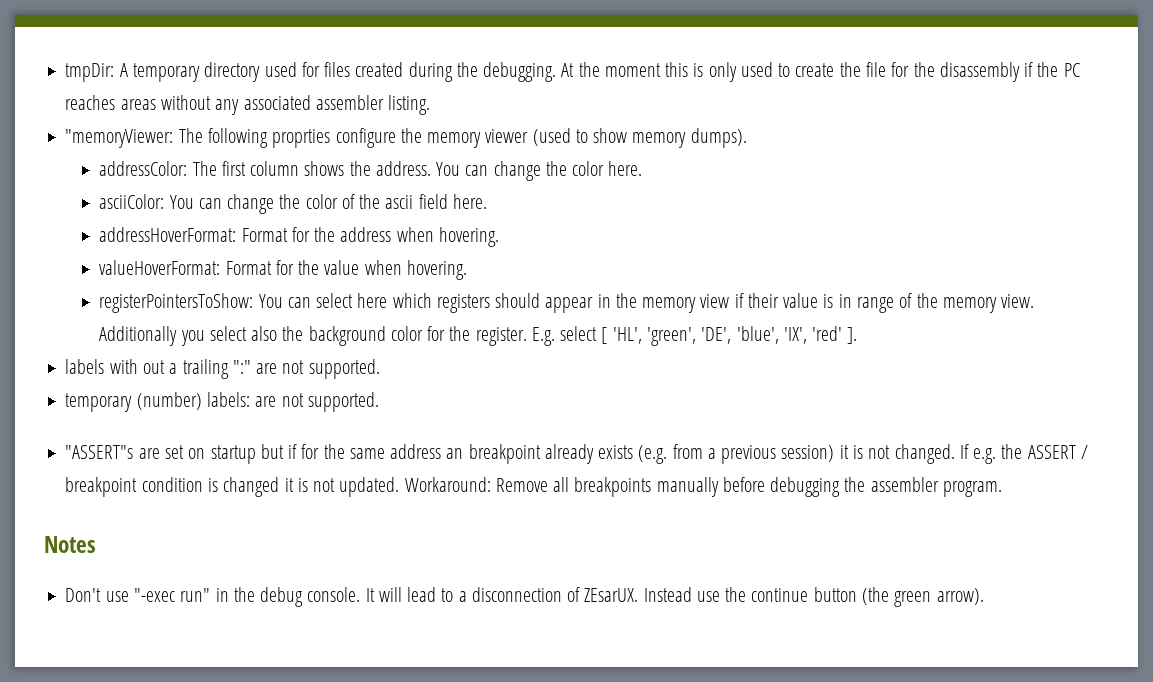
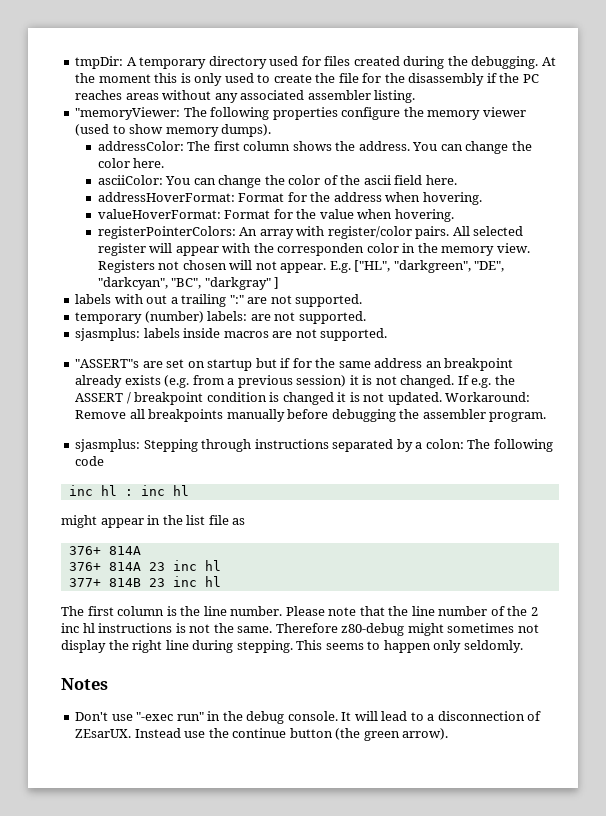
[272,129,331,148] proprties -> [272,107,338,120] properties
[99,293,1035,313] [99,326,858,346] registerPointersToShow: You can select here which registers should appear in the memory view if their value is in range of the memory view. Additionally you select also the background color for the register. E.g. select [ 'HL', 'green', 'DE', 'blue', 'IX', 'red' ]. -> [97,226,524,239] [97,243,530,256] [97,260,505,273] [97,277,280,290] registerPointerColors: An array with register/color pairs. All selected register will appear with the corresponden color in the memory view. Registers not chosen will not appear. E.g. ["HL", "darkgreen", "DE", "darkcyan", "BC", "darkgray" ]
(379, 402) none -> [75,328,388,341] // sjasmplus: labels inside macros are not supported.
(1002, 489) none -> [75,439,553,452] [75,456,105,466] [68,485,189,496] [61,515,246,528] [68,546,141,555] [68,560,221,571] [68,576,221,587] [61,606,538,616] [61,623,539,636] [61,640,523,653] // sjasmplus: Stepping through instructions separated by a colon: The following code // inc hl : inc hl // might appear in the list file as // 376+ 814A // 376+ 814A 23 inc hl // 377+ 814B 23 inc hl // The first column is the line number. Please note that the line number of the 2 inc hl instructions is not the same. Therefore z80-debug might sometimes not display the right line during stepping. This seems to happen only seldomly.

